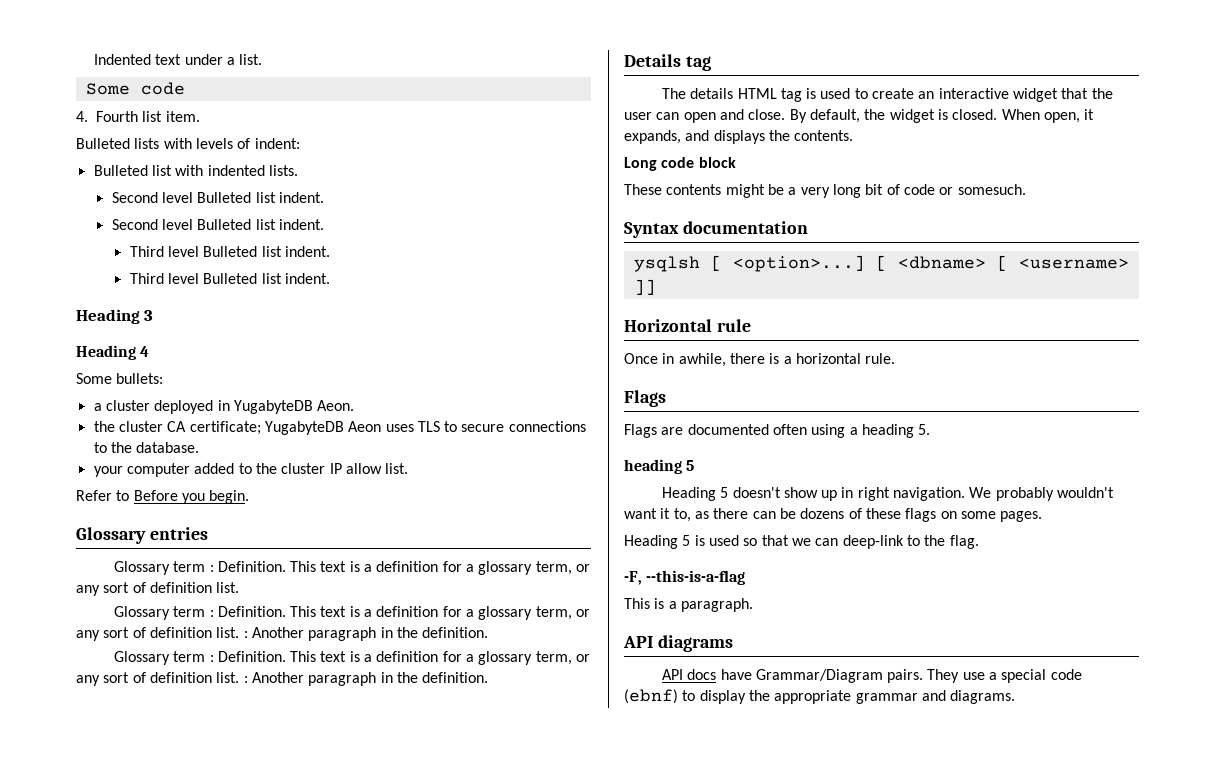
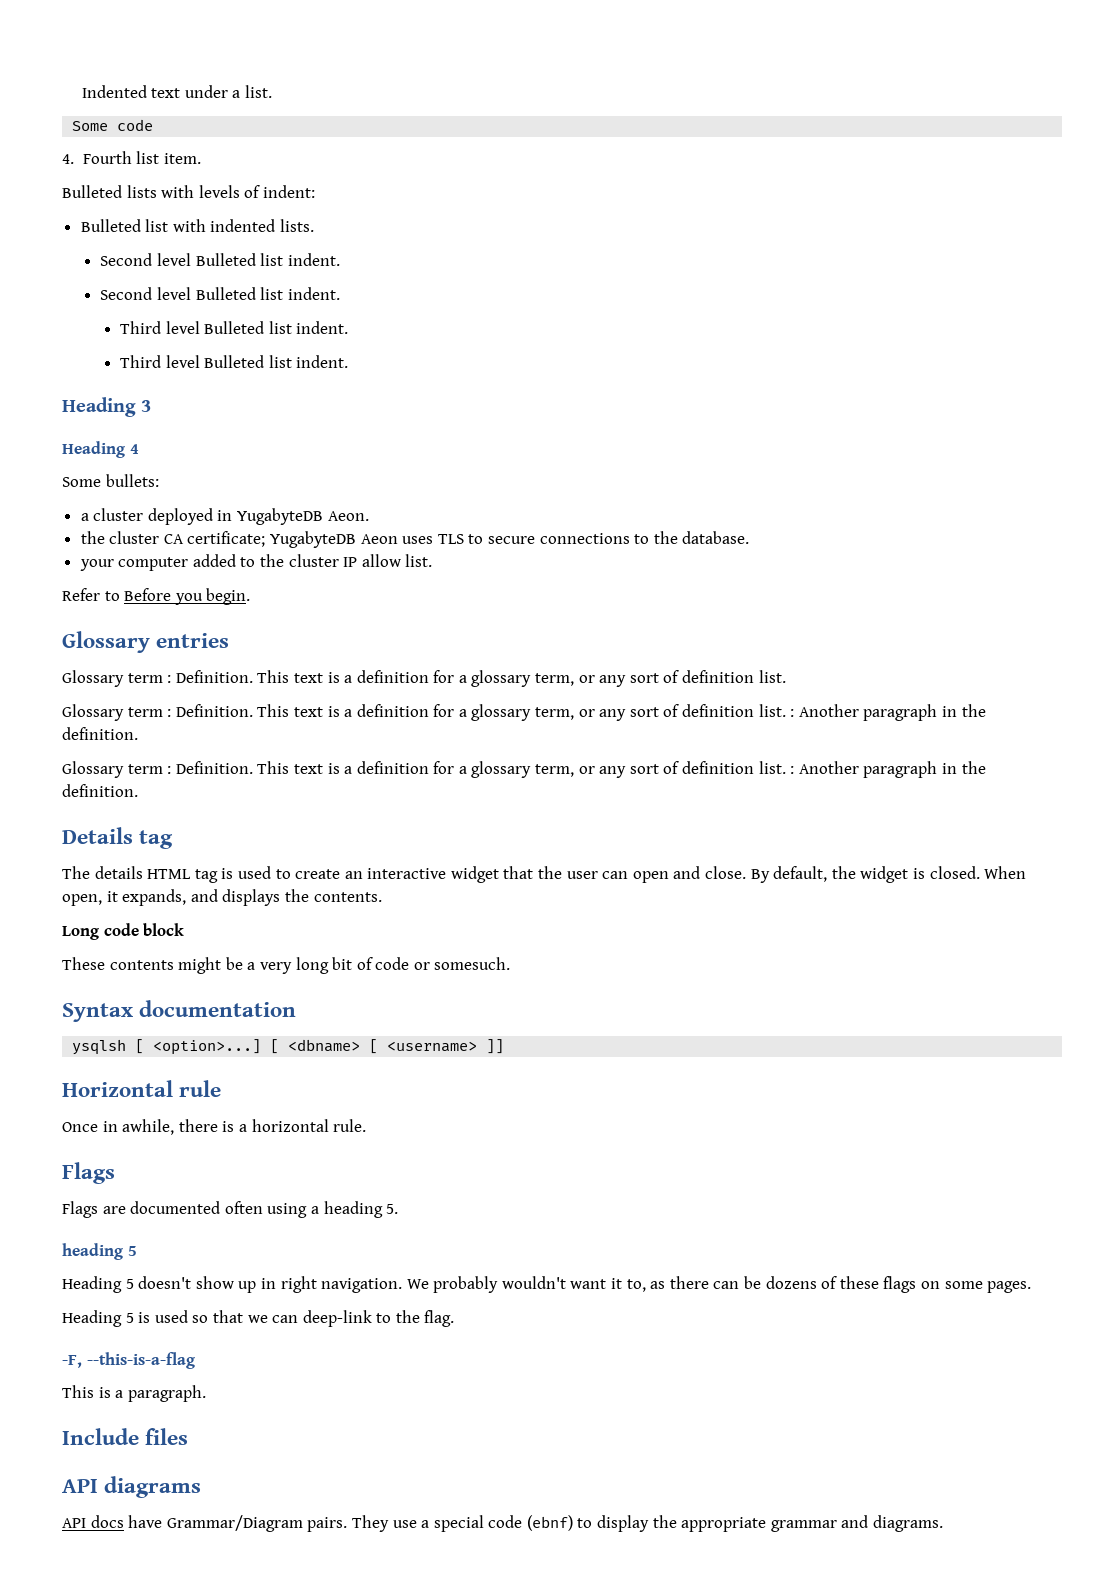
(753, 605) none -> [62,1428,189,1445] // Include files

